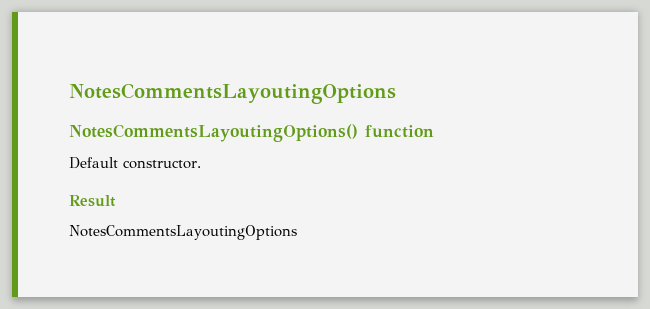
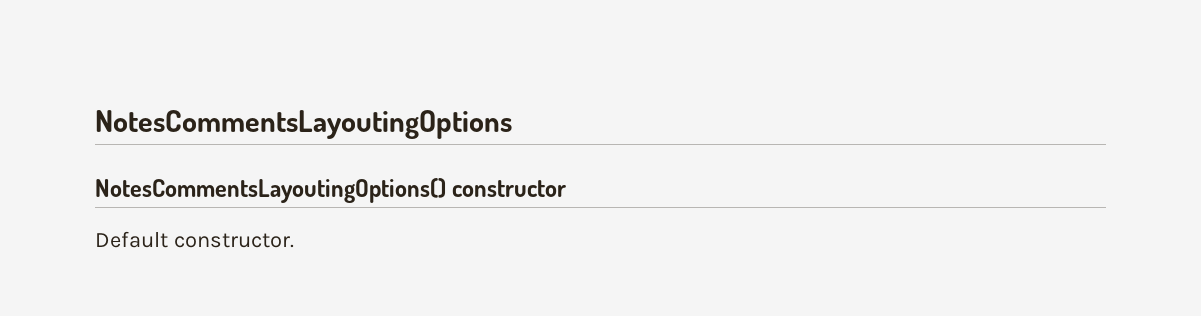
[365,125,434,138] function -> [452,180,567,197] constructor
[69,195,116,207] [69,225,297,240] // Result // NotesCommentsLayoutingOptions -> (294, 240) none

